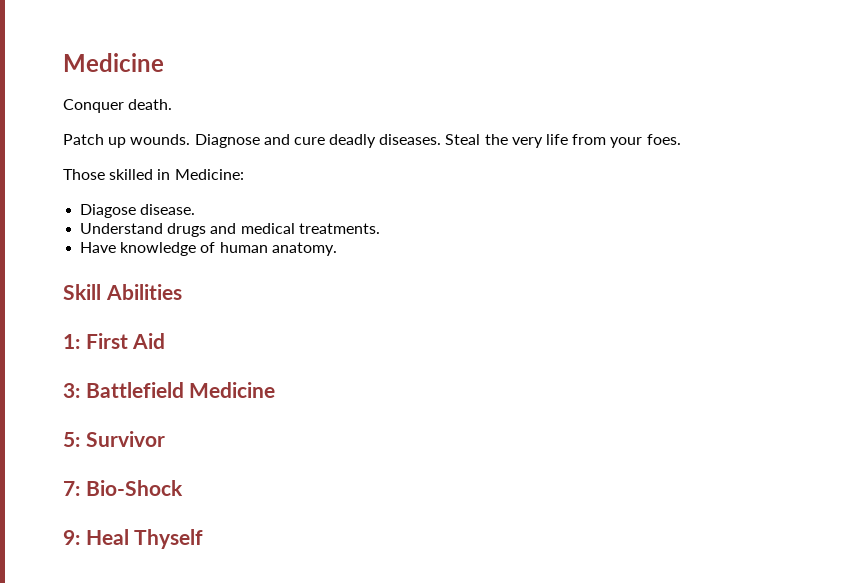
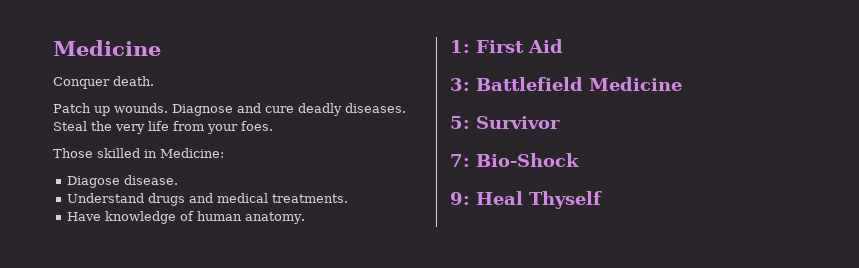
[63,284,182,300] // Skill Abilities -> (306, 218) none

